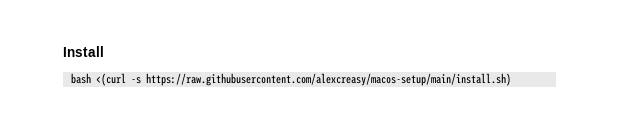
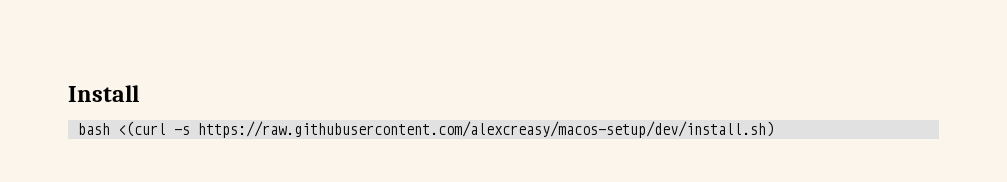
[145,73,511,86] https://raw.githubusercontent.com/alexcreasy/macos-setup/main/install.sh) -> [198,121,775,138] https://raw.githubusercontent.com/alexcreasy/macos-setup/dev/install.sh)

